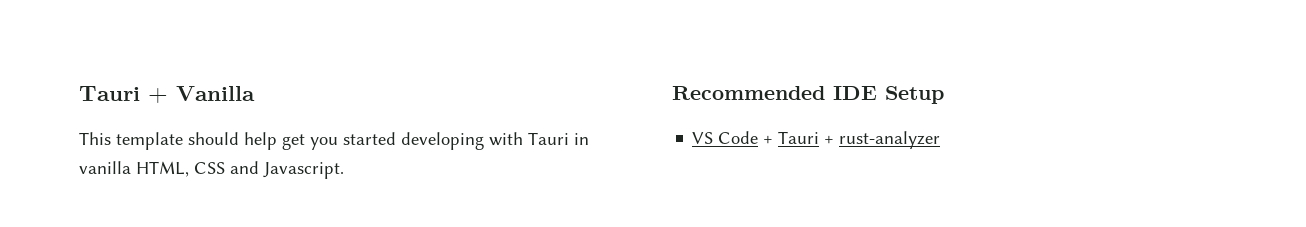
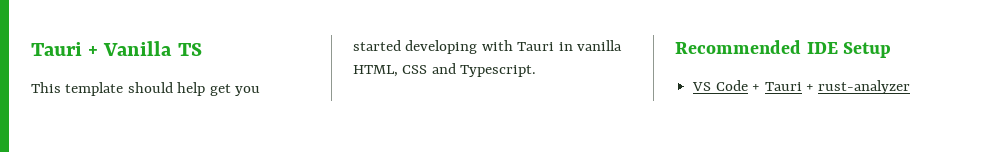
(255, 93) none -> [177,43,202,56] TS
[263,162,344,179] Javascript. -> [460,65,537,77] Typescript.

